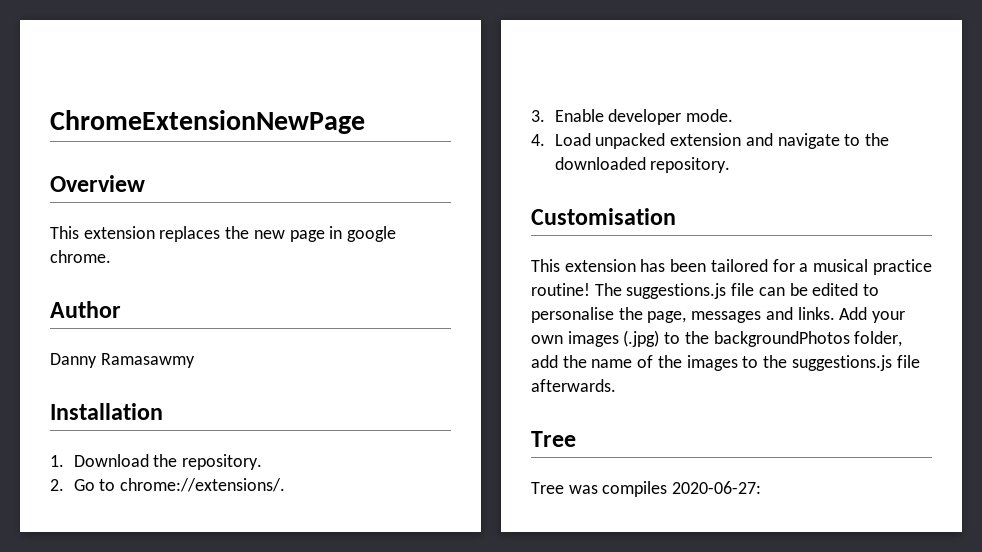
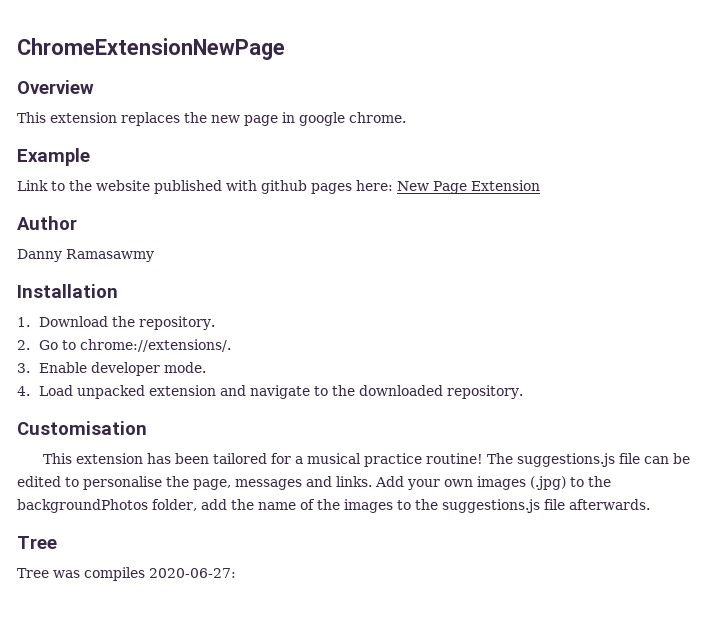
(111, 256) none -> [17,148,90,166] [17,180,540,194] // Example // Link to the website published with github pages here: New Page Extension

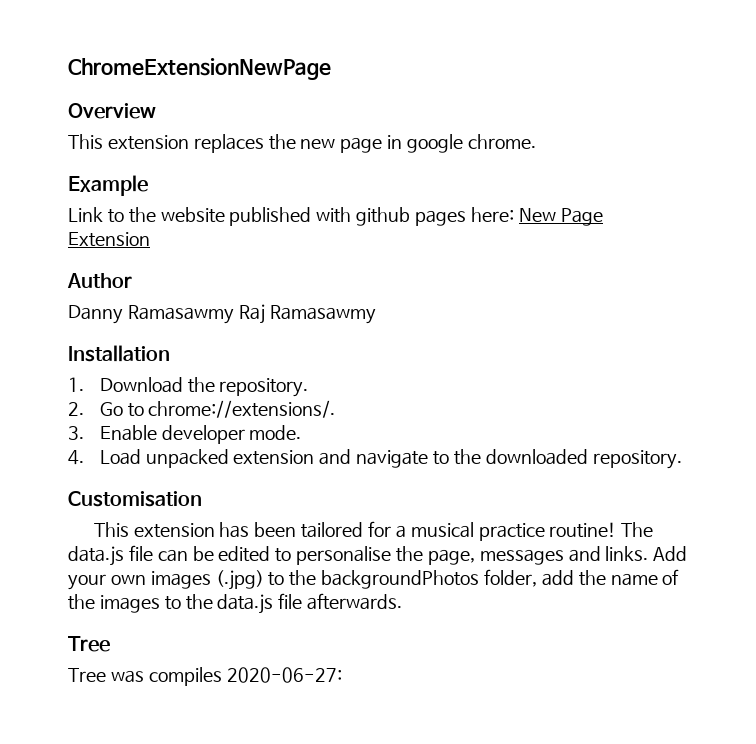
(154, 255) none -> [238,304,376,324] Raj Ramasawmy
[517,453,616,467] suggestions.js -> [68,546,124,566] data.js
[441,499,540,513] suggestions.js -> [217,594,274,614] data.js

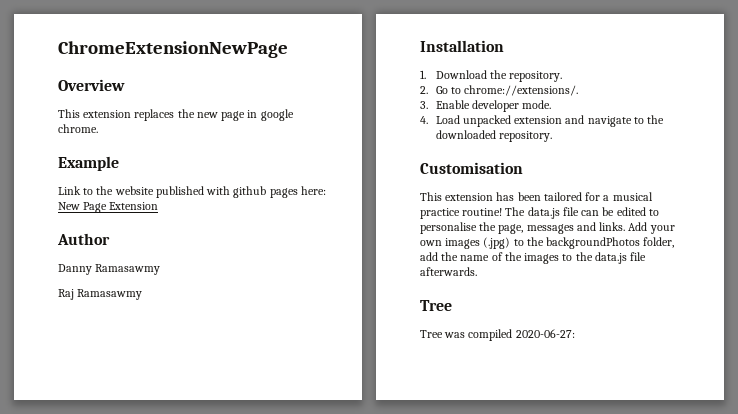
(234, 314) none -> (161, 269) //
[148,667,222,686] compiles -> [468,329,513,341] compiled

